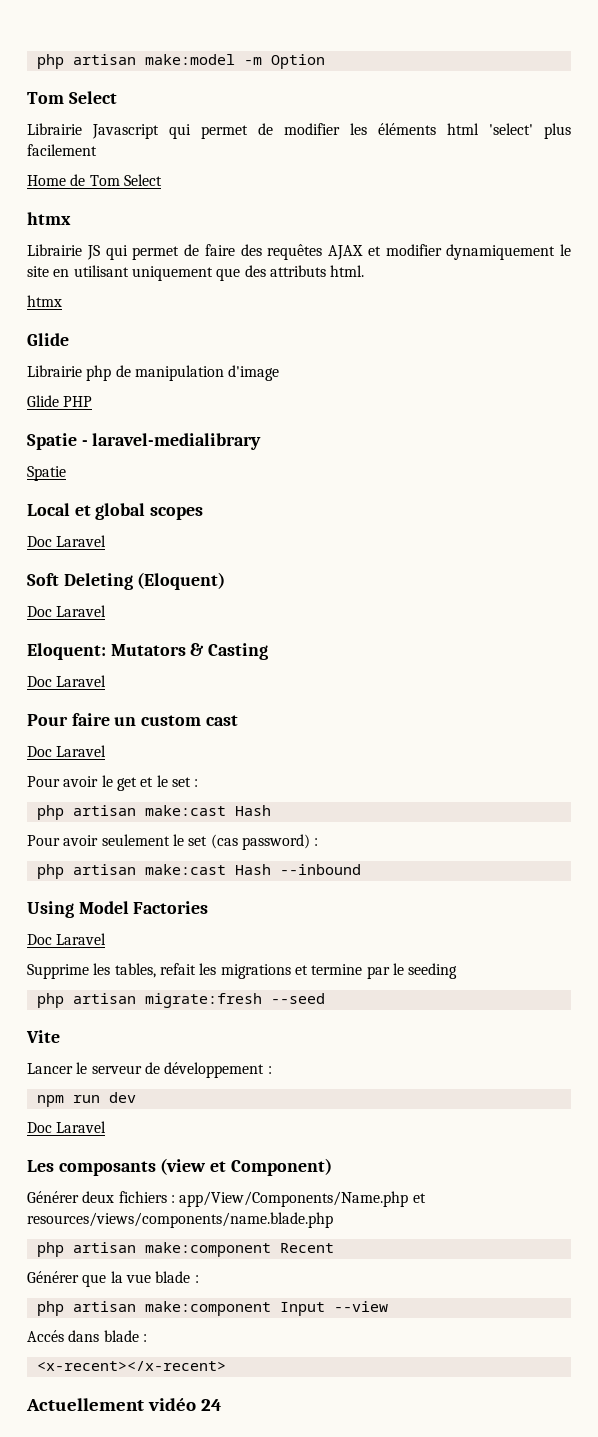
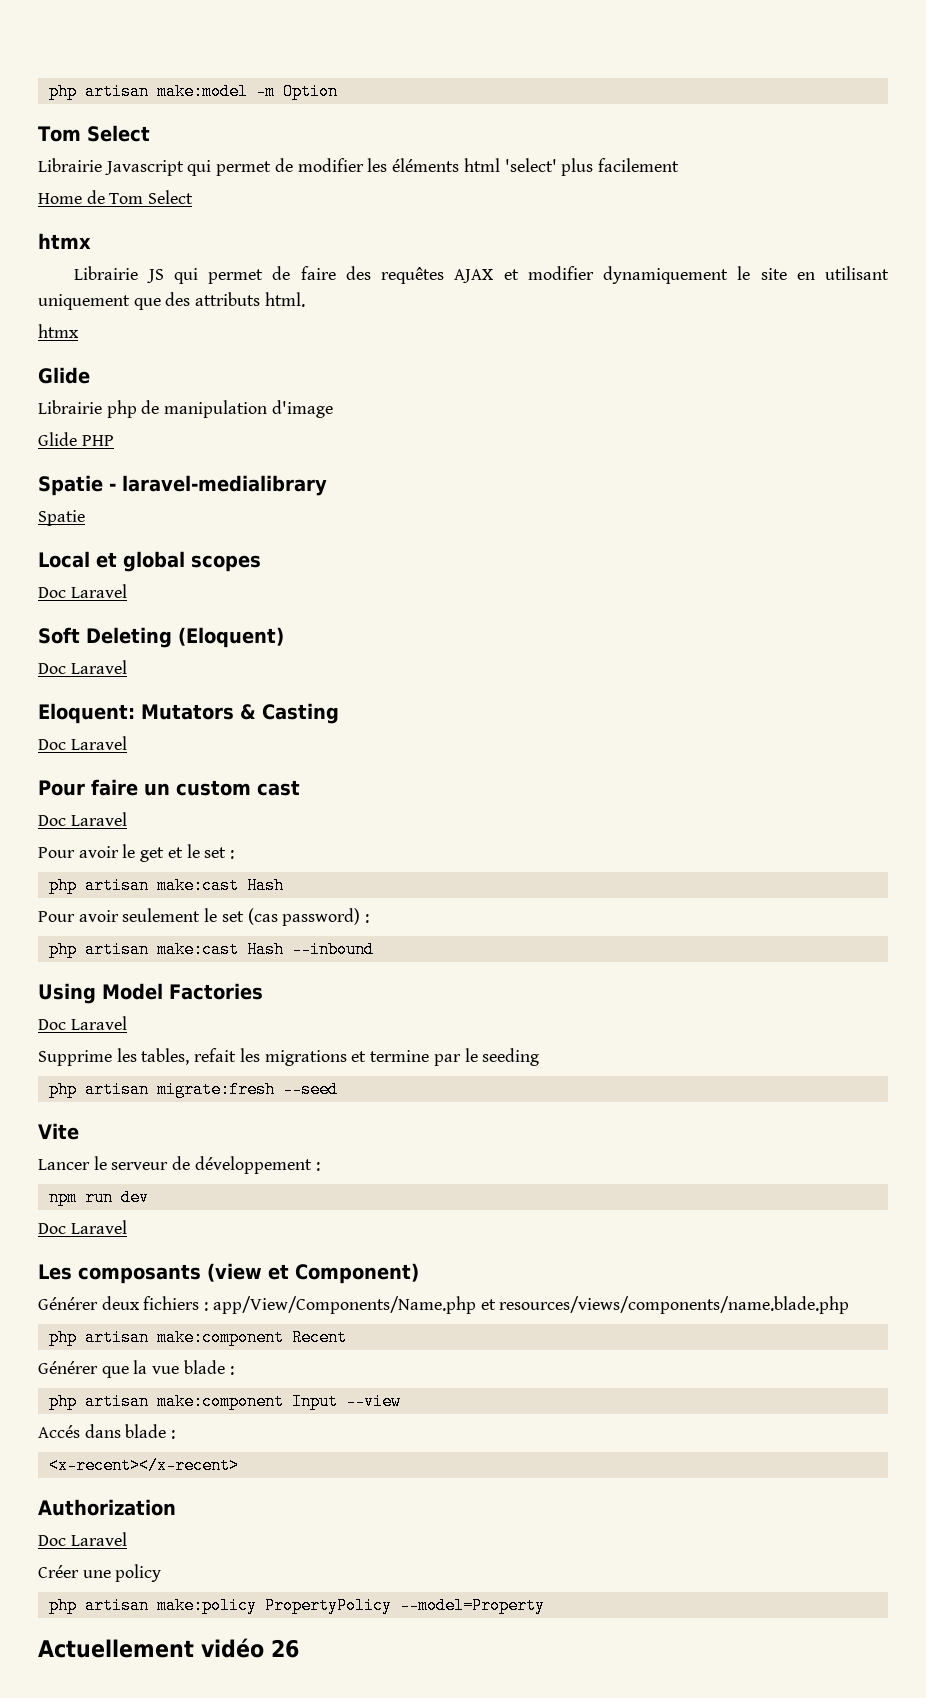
(226, 1366) none -> [38,1499,176,1516] [38,1532,127,1546] [38,1564,162,1582] [48,1597,545,1614] // Authorization // Doc Laravel // Créer une policy // php artisan make:policy PropertyPolicy --model=Property
[200,1399,222,1411] 24 -> [271,1639,299,1658] 26

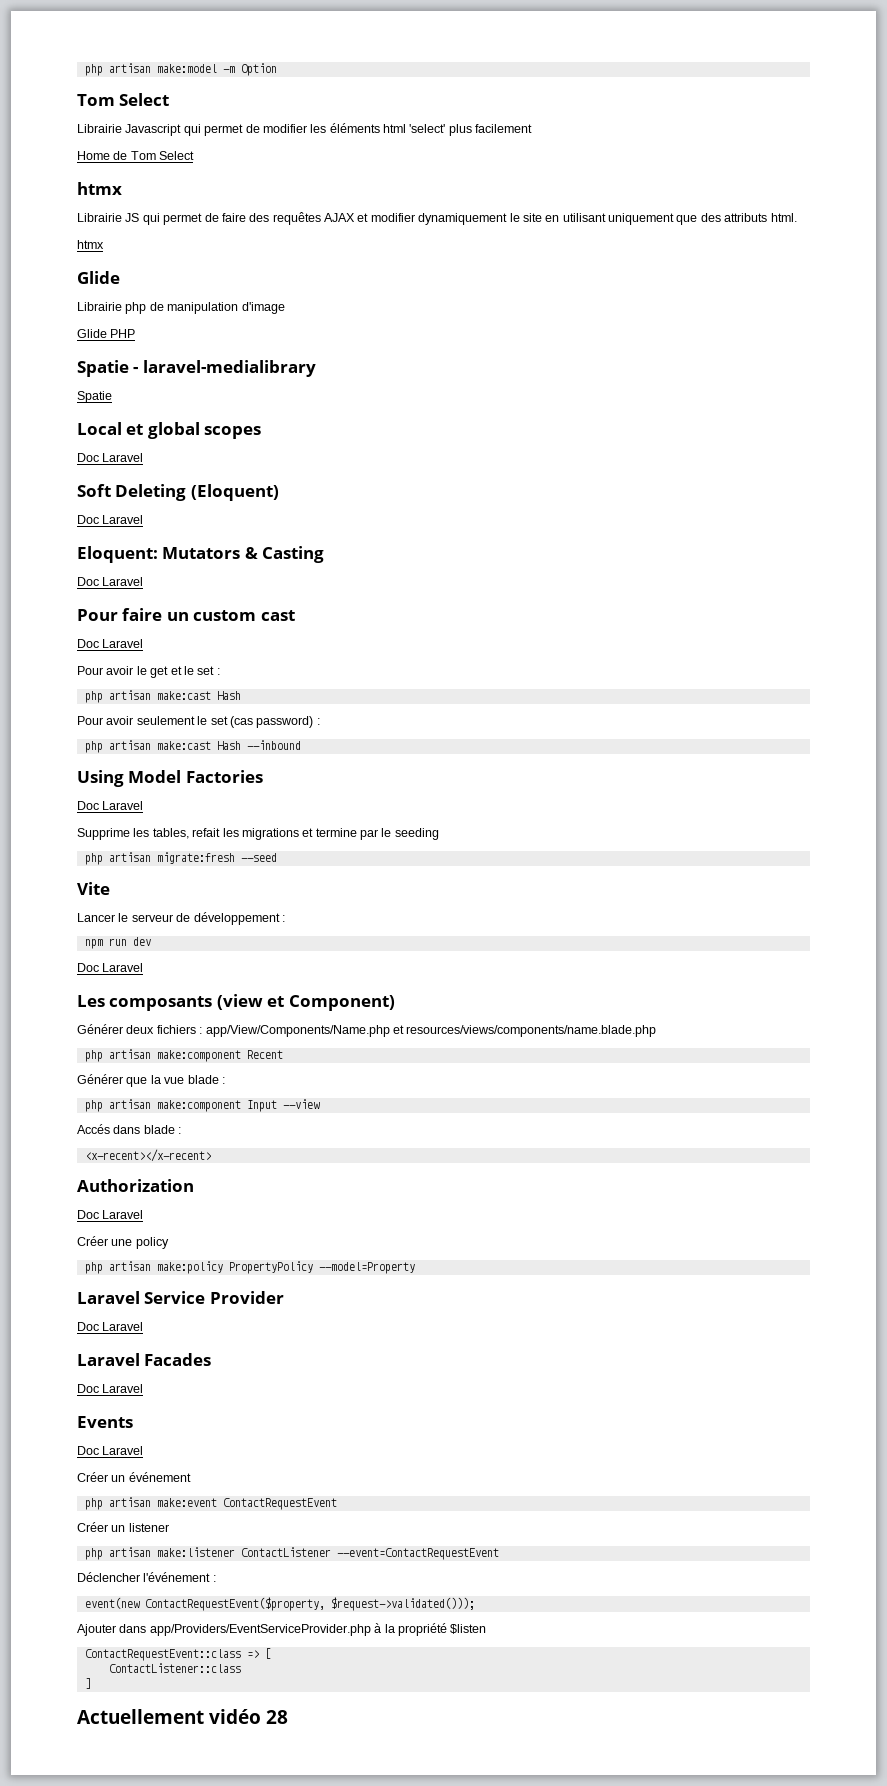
(545, 1605) none -> [77,1291,284,1304] [77,1322,144,1331] [77,1353,212,1366] [77,1384,144,1393] [77,1416,133,1428] [77,1446,144,1455] [77,1472,191,1482] [84,1497,337,1510] [77,1522,169,1532] [84,1547,499,1560] [77,1572,216,1582] [84,1597,475,1611] [77,1623,487,1636] [84,1648,271,1661] [108,1663,241,1673] [84,1678,91,1689] // Laravel Service Provider // Doc Laravel // Laravel Facades // Doc Laravel // Events // Doc Laravel // Créer un événement // php artisan make:event ContactRequestEvent // Créer un listener // php artisan make:listener ContactListener --event=ContactRequestEvent // Déclencher l'événement : // event(new ContactRequestEvent($property, $request->validated())); // Ajouter dans app/Providers/EventServiceProvider.php à la propriété $listen // ContactRequestEvent::class => [ // ContactListener::class // ]
[271,1639,299,1658] 26 -> [266,1710,289,1724] 28

